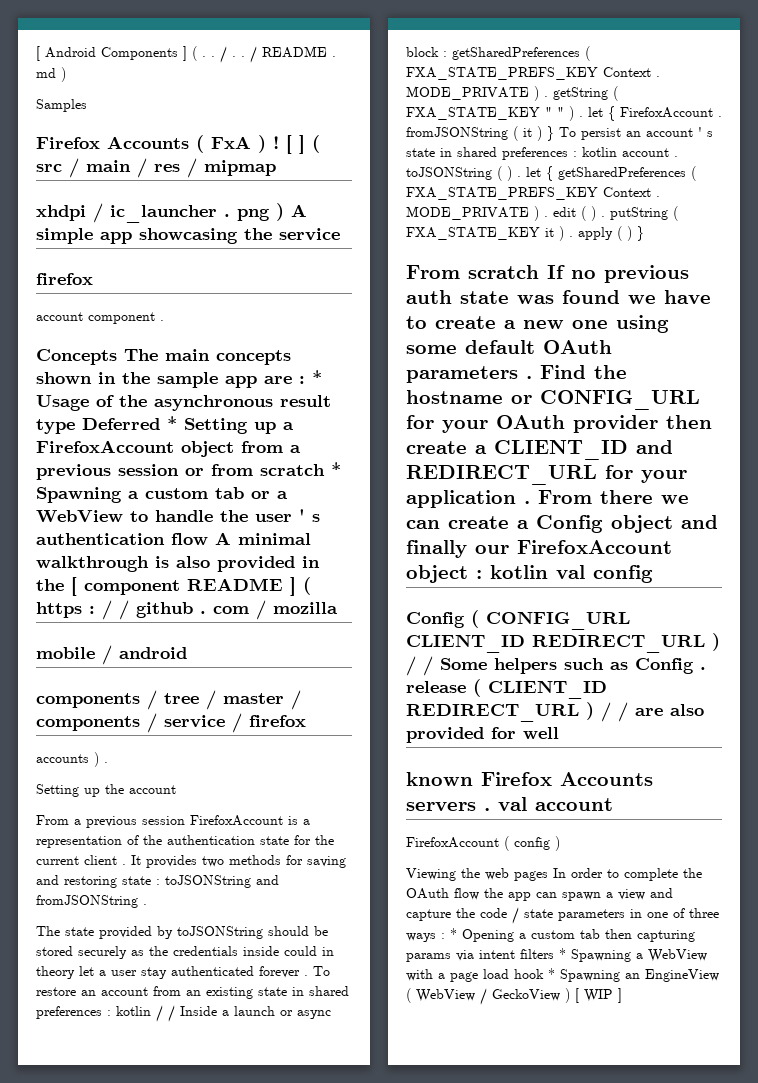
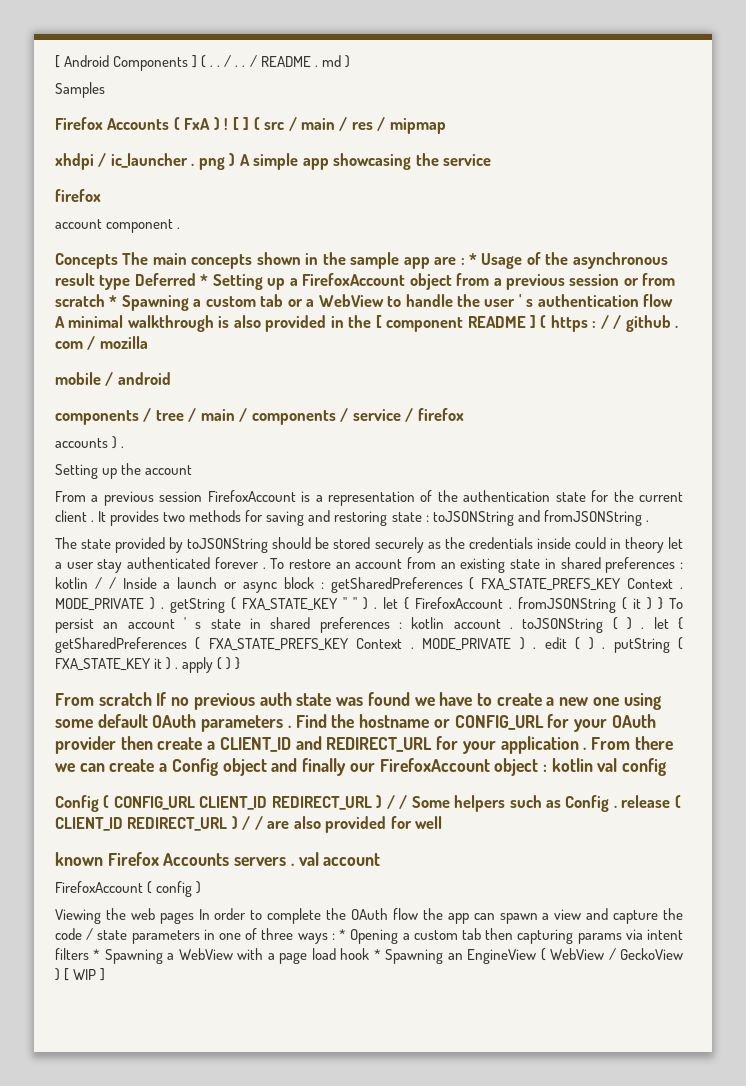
[223,693,284,704] master -> [200,409,235,421] main

